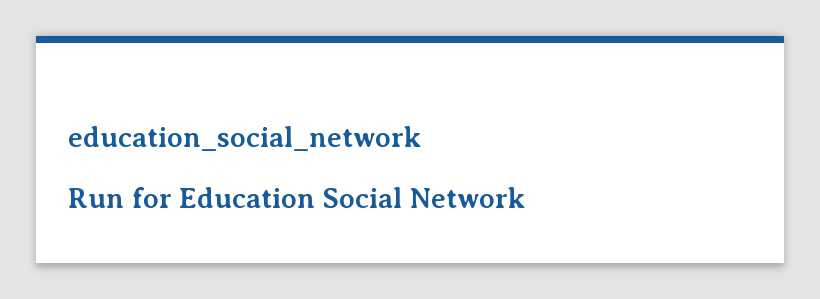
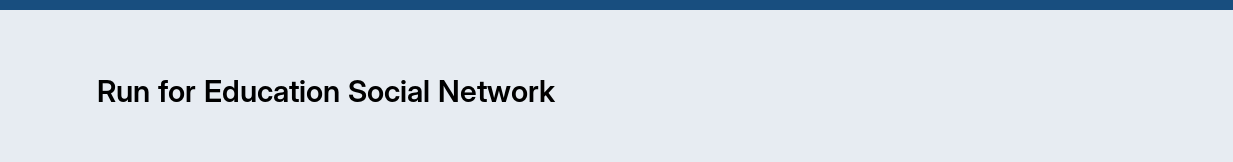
[68,126,421,151] education_social_network // -> (97, 91) none

